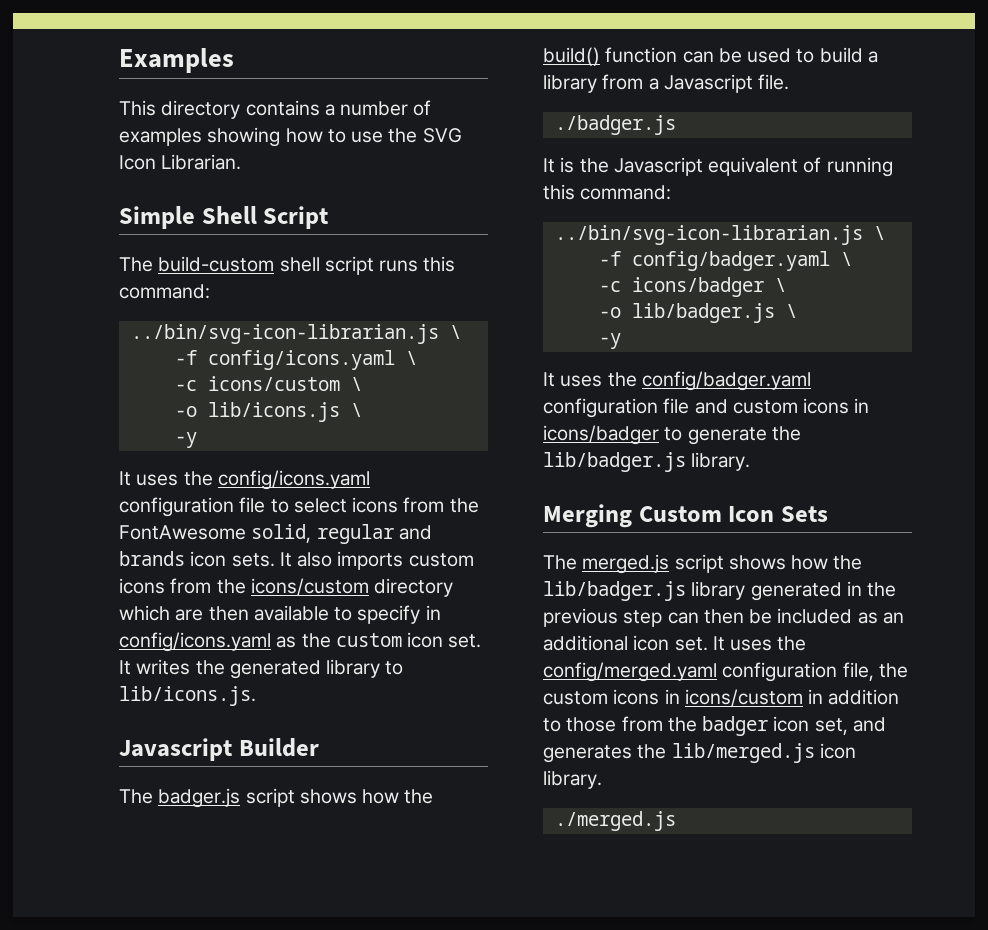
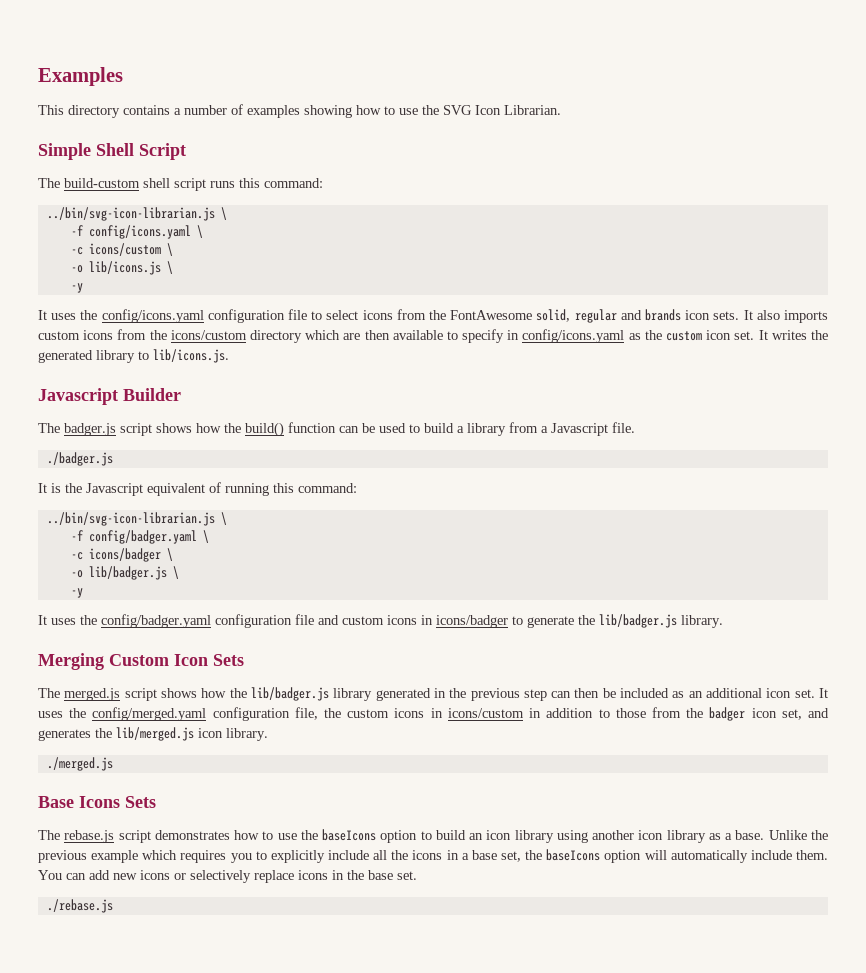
(676, 821) none -> [38,796,156,808] [38,829,828,843] [38,849,828,863] [38,870,417,883] [46,899,113,913] // Base Icons Sets // The rebase.js script demonstrates how to use the baseIcons option to build an icon library using another icon library as a base. Unlike the previous example which requires you to explicitly include all the icons in a base set, the baseIcons option will automatically include them. You can add new icons or selectively replace icons in the base set. // ./rebase.js

